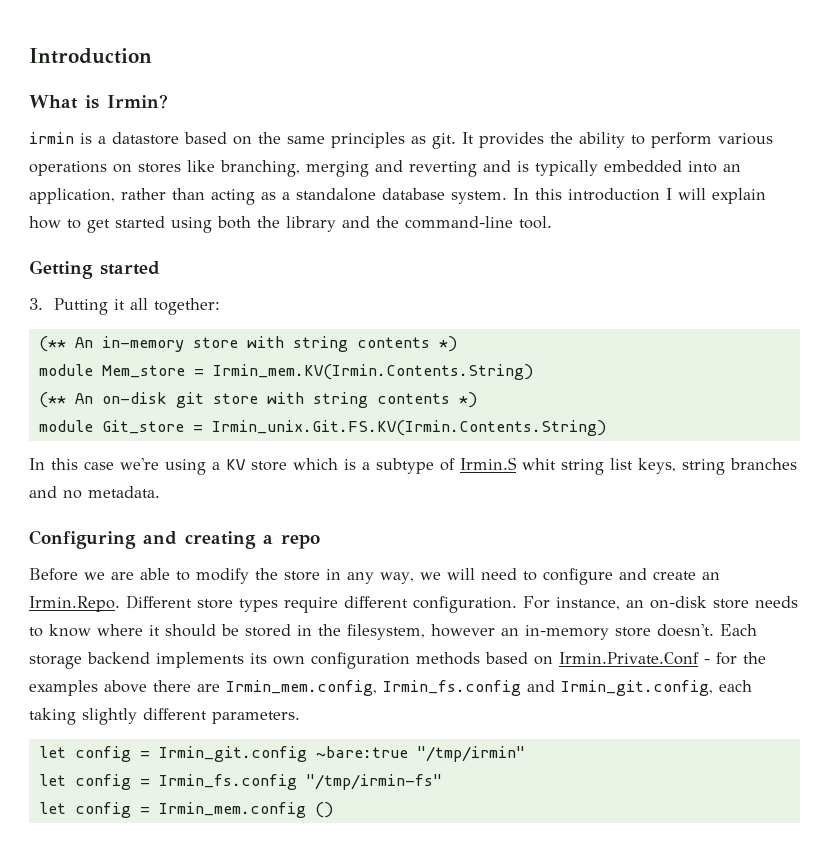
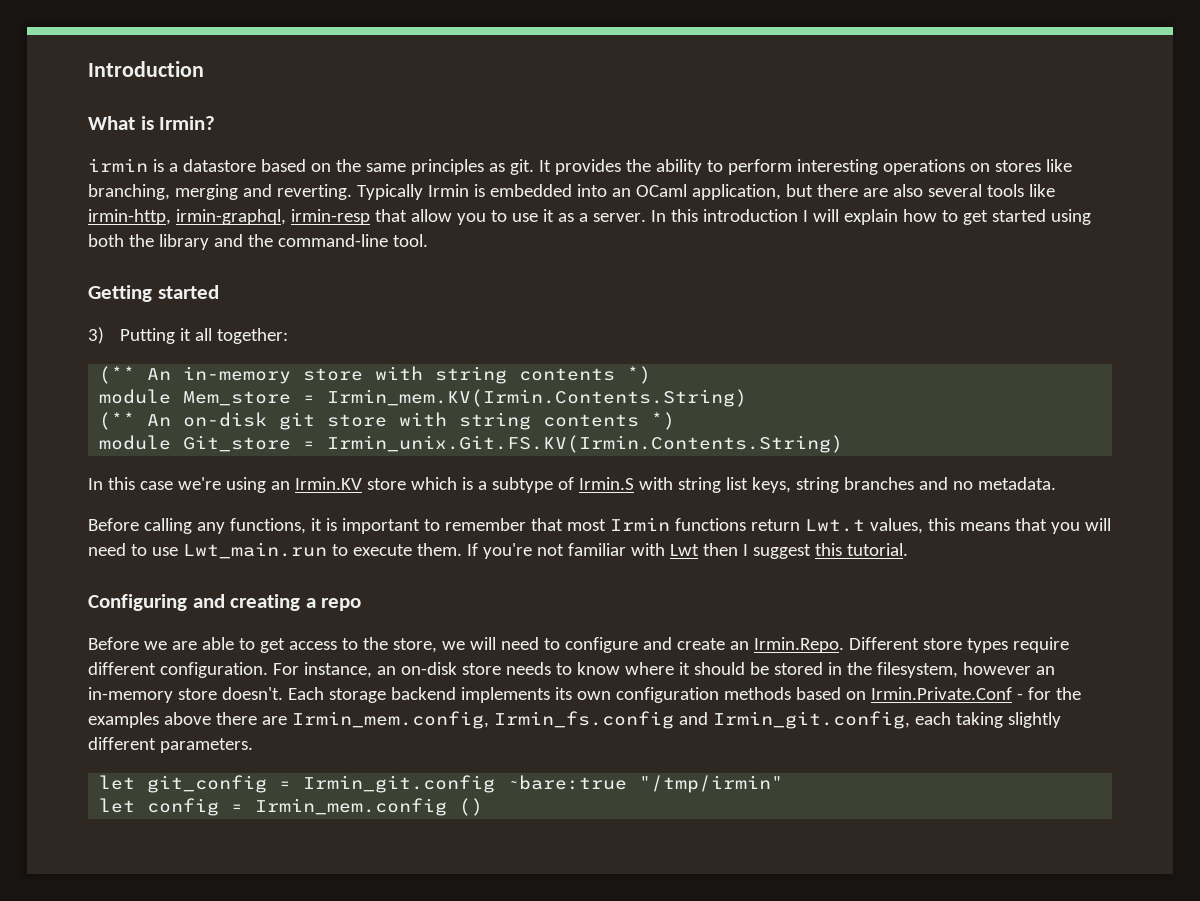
[718,133,773,145] various -> [796,159,878,175] interesting
[409,160,741,177] [29,188,507,205] reverting and is typically embedded into an application, rather than acting as a standalone database system. -> [276,184,1055,200] [88,209,646,225] reverting. Typically Irmin is embedded into an OCaml application, but there are also several tools like irmin-http, irmin-graphql, irmin-resp that allow you to use it as a server.
[29,298,43,310] 3. -> [88,327,104,344] 3)
[212,459,246,470] a KV -> [270,477,362,490] an Irmin.KV
[522,458,556,470] whit -> [638,477,673,490] with
(160, 492) none -> [88,517,1111,534] [88,542,908,559] // Before calling any functions, it is important to remember that most Irmin functions return Lwt.t values, this means that you will need to use Lwt_main.run to execute them. If you're not familiar with Lwt then I suggest this tutorial.
[196,568,414,584] modify the store in any way, -> [259,637,437,653] get access to the store,
[74,746,131,762] config -> [147,775,268,793] git_config
[38,774,442,790] // let config = Irmin_fs.config "/tmp/irmin-fs" -> (784, 784) none

